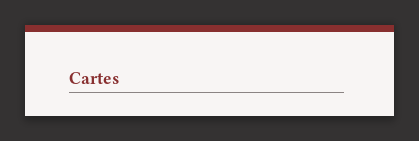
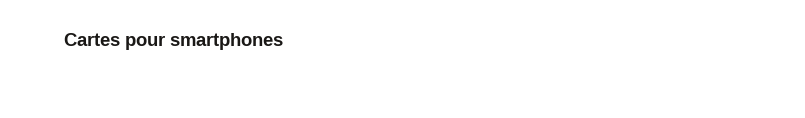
(119, 78) none -> [125,33,283,50] pour smartphones

